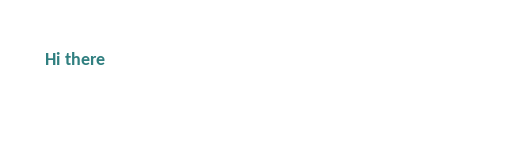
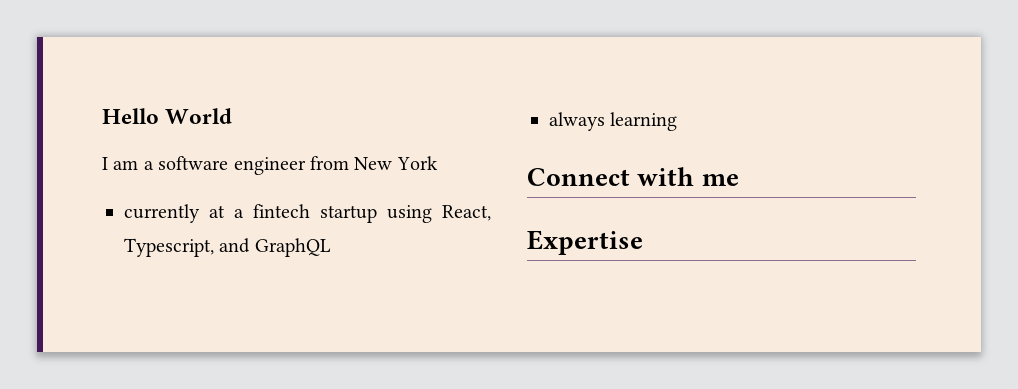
[45,52,105,65] Hi there -> [102,108,233,124] [102,156,438,175] [124,204,491,223] [124,238,331,257] [549,112,678,131] [527,167,739,186] [527,230,643,255] Hello World // I am a software engineer from New York // currently at a fintech startup using React, Typescript, and GraphQL // always learning // Connect with me // Expertise

